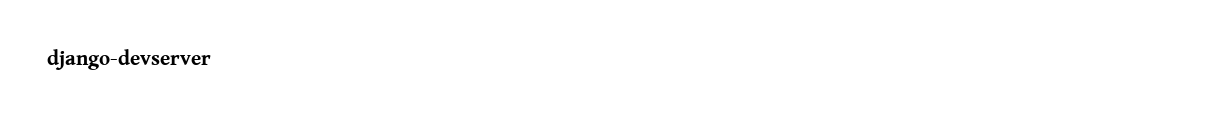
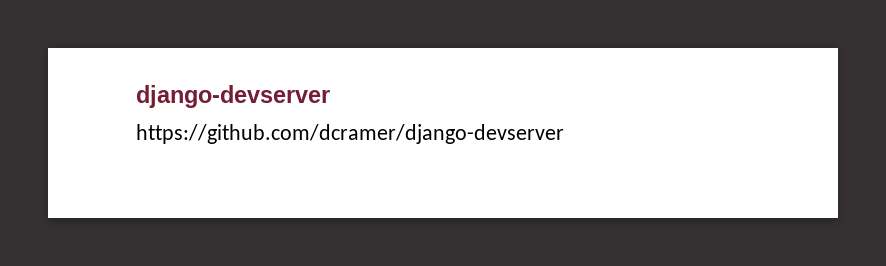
(211, 59) none -> [136,124,564,144] // https://github.com/dcramer/django-devserver

